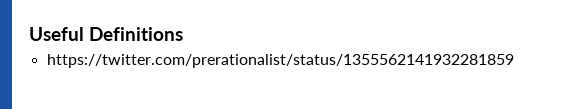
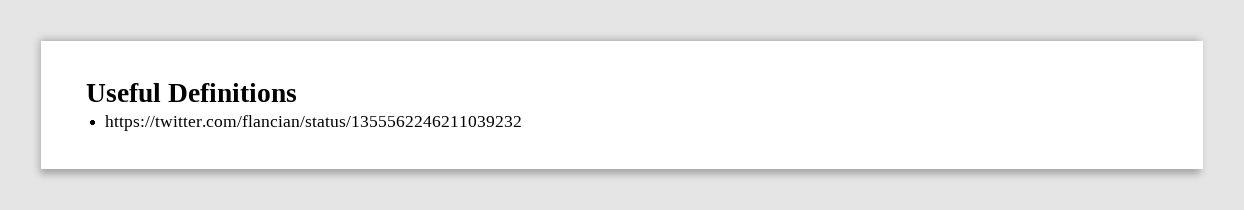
[46,54,514,68] https://twitter.com/prerationalist/status/1355562141932281859 -> [105,115,523,131] https://twitter.com/flancian/status/1355562246211039232

